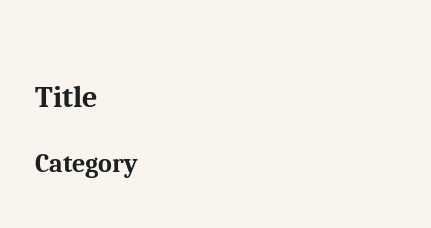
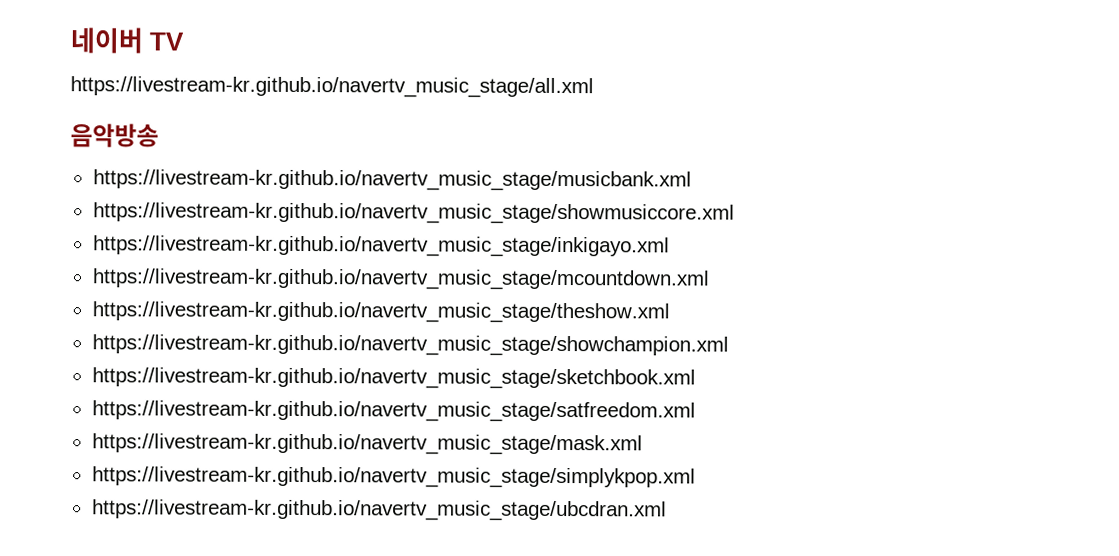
[35,85,97,107] [35,154,138,178] Title // Category -> [70,27,185,54] [70,76,594,99] [70,123,159,148] [92,169,692,192] [92,202,735,225] [92,235,670,258] [91,268,710,291] [91,301,670,324] [91,334,729,357] [91,367,696,390] [91,400,696,423] [91,433,643,456] [91,466,696,489] [91,499,667,522] 네이버 TV // https://livestream-kr.github.io/navertv_music_stage/all.xml // 음악방송 // https://livestream-kr.github.io/navertv_music_stage/musicbank.xml // https://livestream-kr.github.io/navertv_music_stage/showmusiccore.xml // https://livestream-kr.github.io/navertv_music_stage/inkigayo.xml // https://livestream-kr.github.io/navertv_music_stage/mcountdown.xml // https://livestream-kr.github.io/navertv_music_stage/theshow.xml // https://livestream-kr.github.io/navertv_music_stage/showchampion.xml // https://livestream-kr.github.io/navertv_music_stage/sketchbook.xml // https://livestream-kr.github.io/navertv_music_stage/satfreedom.xml // https://livestream-kr.github.io/navertv_music_stage/mask.xml // https://livestream-kr.github.io/navertv_music_stage/simplykpop.xml // https://livestream-kr.github.io/navertv_music_stage/ubcdran.xml

